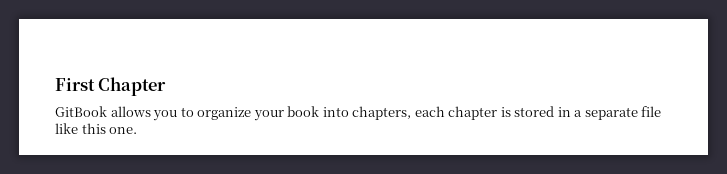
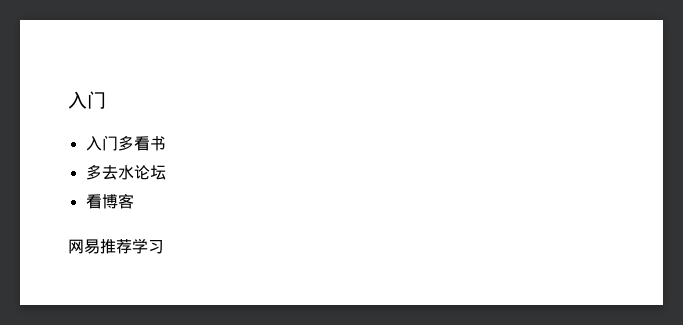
[55,77,167,96] [55,106,662,121] [55,123,138,134] First Chapter // GitBook allows you to organize your book into chapters, each chapter is stored in a separate file like this one. -> [68,91,106,109] [85,135,166,151] [85,164,166,180] [85,193,134,209] [68,238,164,254] 入门 // 入门多看书 // 多去水论坛 // 看博客 // 网易推荐学习

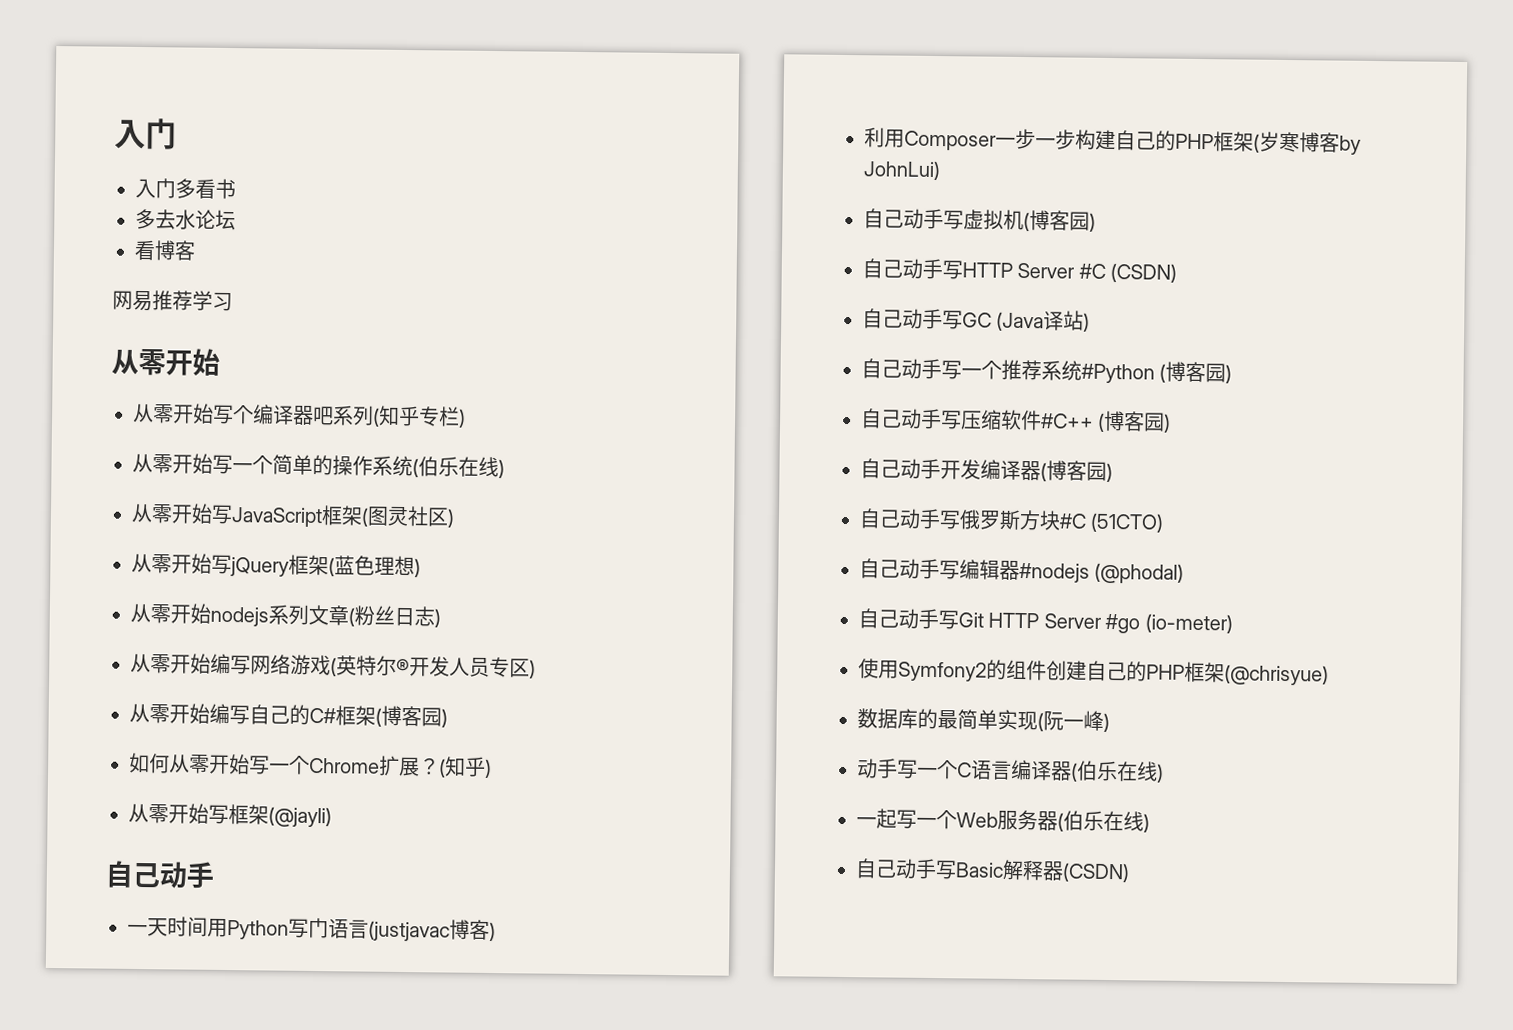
(164, 247) none -> [111,348,220,376] [133,403,466,428] [132,453,505,479] [131,503,455,528] [131,553,421,578] [130,603,441,628] [130,653,536,679] [129,703,448,728] [129,752,492,779] [128,803,332,828] [105,860,215,889] [127,916,496,942] [864,127,1361,155] [863,160,941,181] [863,208,1096,232] [862,258,1178,283] [862,308,1091,332] [861,358,1233,384] [860,408,1172,433] [860,458,1113,483] [859,508,1165,533] [859,558,1185,584] [858,608,1233,634] [858,658,1329,686] [857,708,1110,733] [857,758,1164,783] [856,808,1150,833] [855,858,1130,883] // 从零开始 // 从零开始写个编译器吧系列(知乎专栏) // 从零开始写一个简单的操作系统(伯乐在线) // 从零开始写JavaScript框架(图灵社区) // 从零开始写jQuery框架(蓝色理想) // 从零开始nodejs系列文章(粉丝日志) // 从零开始编写网络游戏(英特尔®开发人员专区) // 从零开始编写自己的C#框架(博客园) // 如何从零开始写一个Chrome扩展？(知乎) // 从零开始写框架(@jayli) // 自己动手 // 一天时间用Python写门语言(justjavac博客) // 利用Composer一步一步构建自己的PHP框架(岁寒博客by JohnLui) // 自己动手写虚拟机(博客园) // 自己动手写HTTP Server #C (CSDN) // 自己动手写GC (Java译站) // 自己动手写一个推荐系统#Python (博客园) // 自己动手写压缩软件#C++ (博客园) // 自己动手开发编译器(博客园) // 自己动手写俄罗斯方块#C (51CTO) // 自己动手写编辑器#nodejs (@phodal) // 自己动手写Git HTTP Server #go (io-meter) // 使用Symfony2的组件创建自己的PHP框架(@chrisyue) // 数据库的最简单实现(阮一峰) // 动手写一个C语言编译器(伯乐在线) // 一起写一个Web服务器(伯乐在线) // 自己动手写Basic解释器(CSDN)

